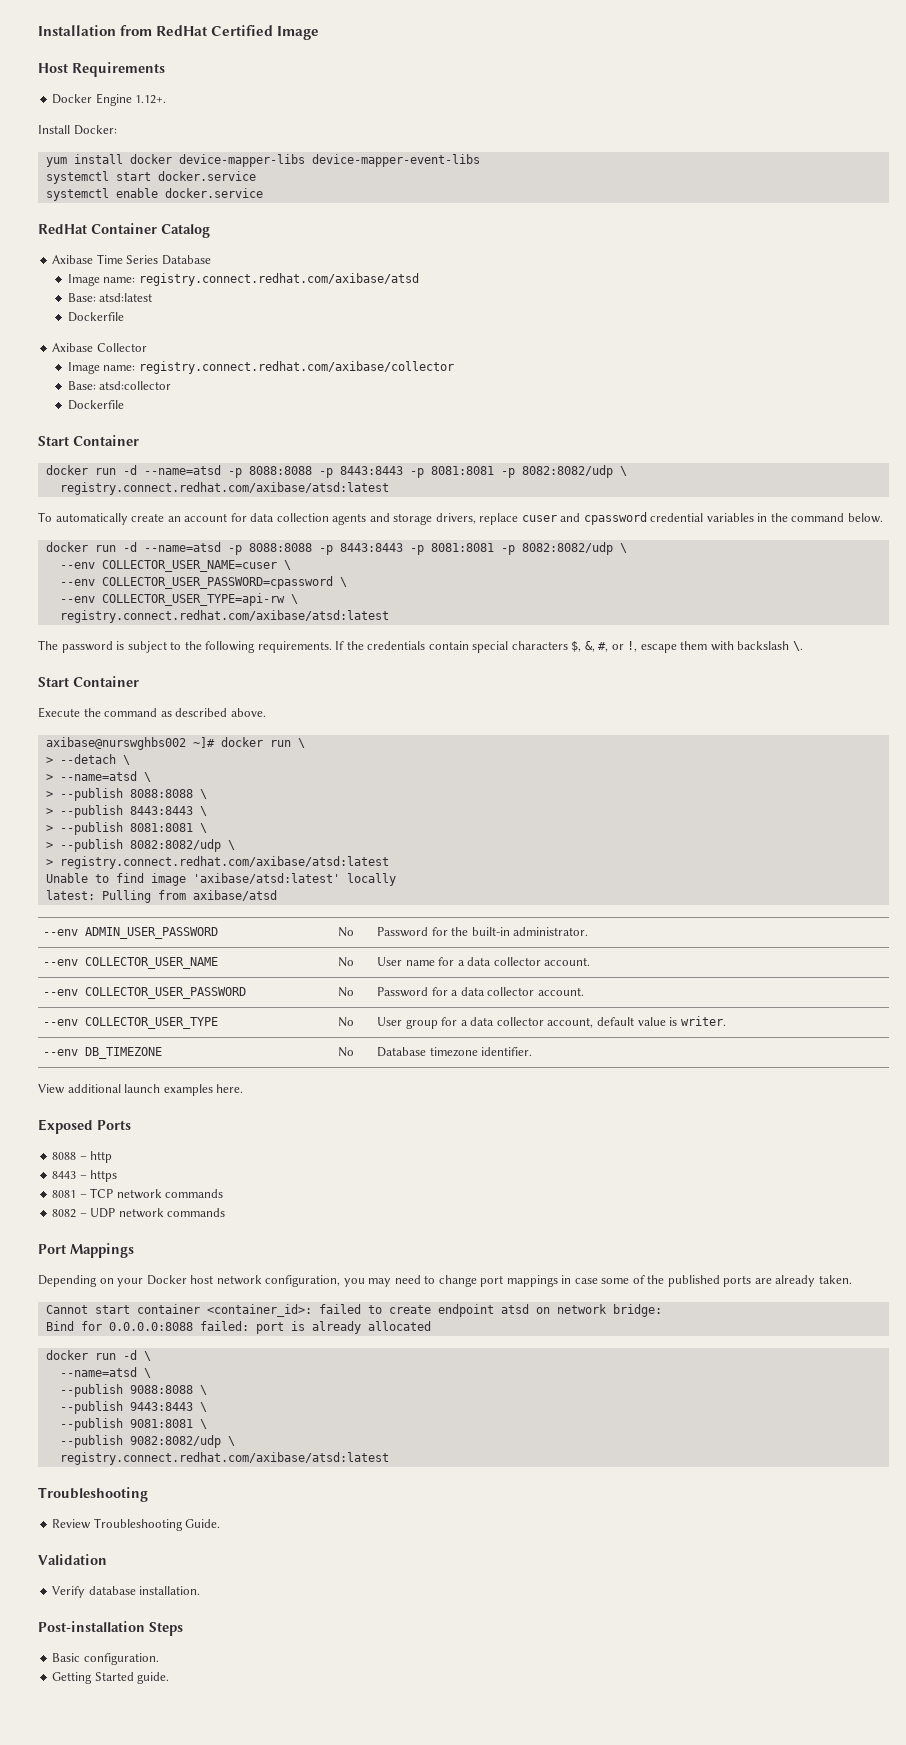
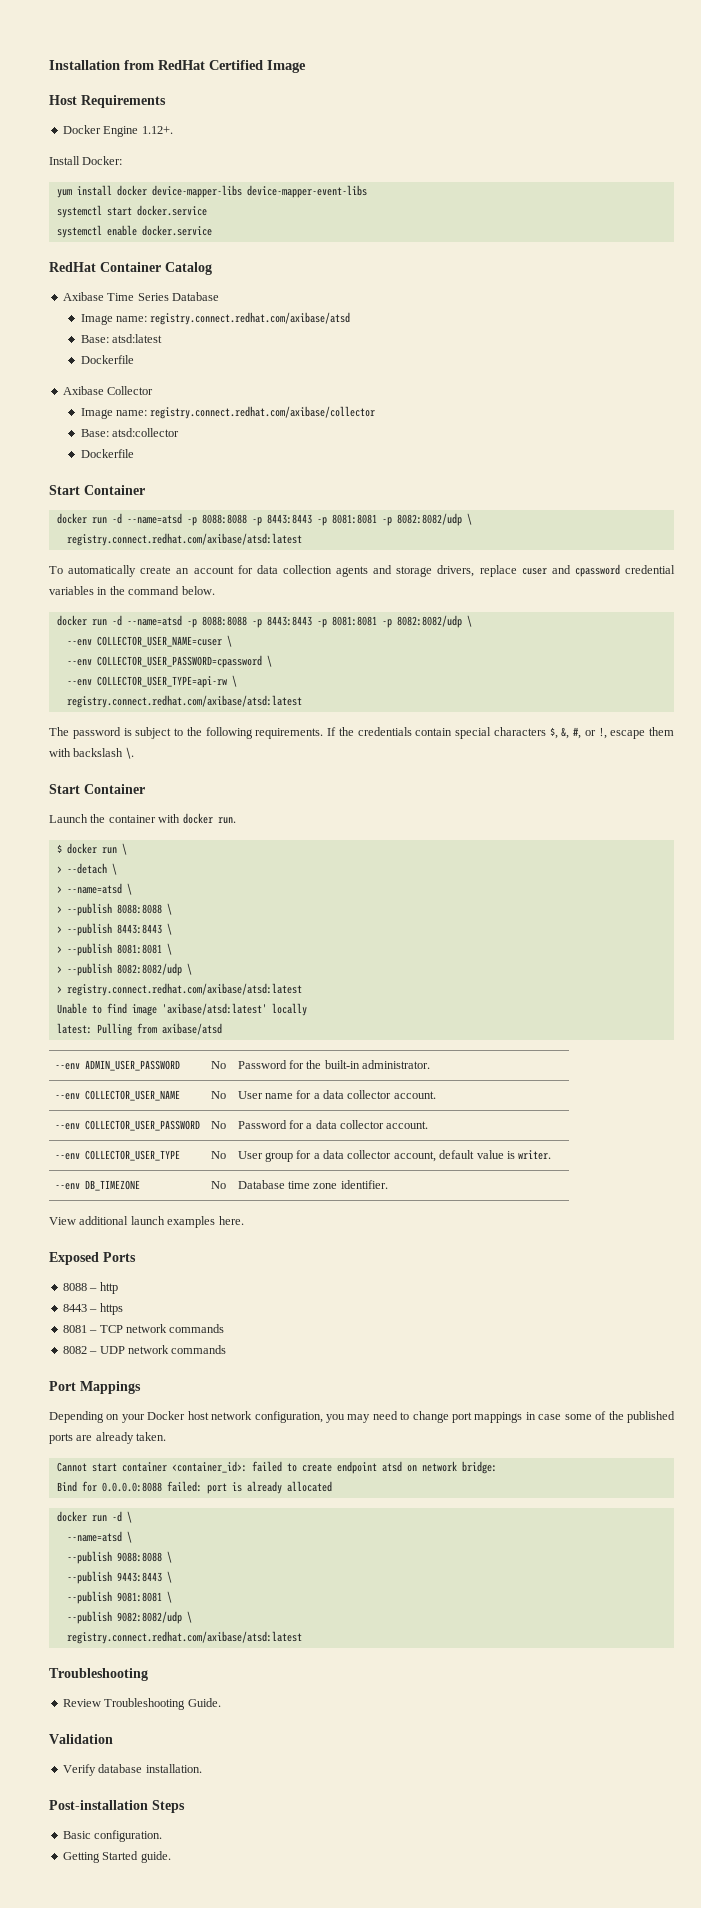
[38,707,266,718] [45,737,215,750] Execute the command as described above. // axibase@nurswghbs002 ~]# -> [49,813,236,824] [56,844,62,853] Launch the container with docker run. // $
[429,1047,478,1057] timezone -> [287,1181,338,1189] time zone

